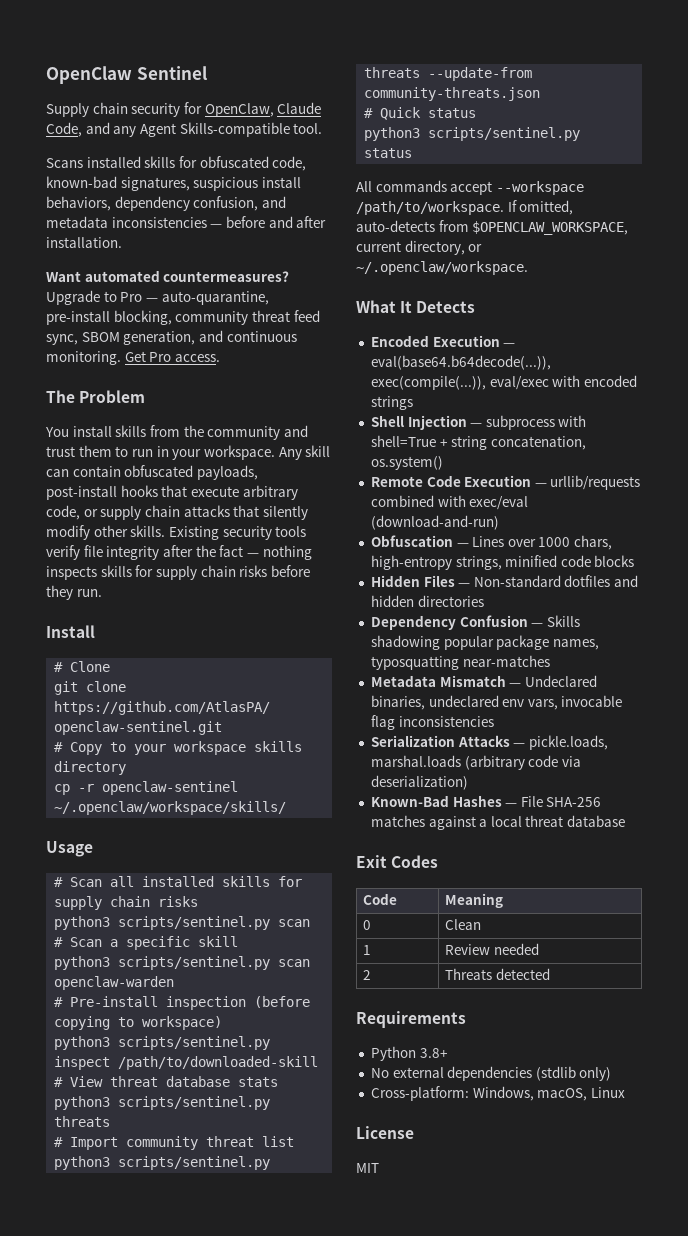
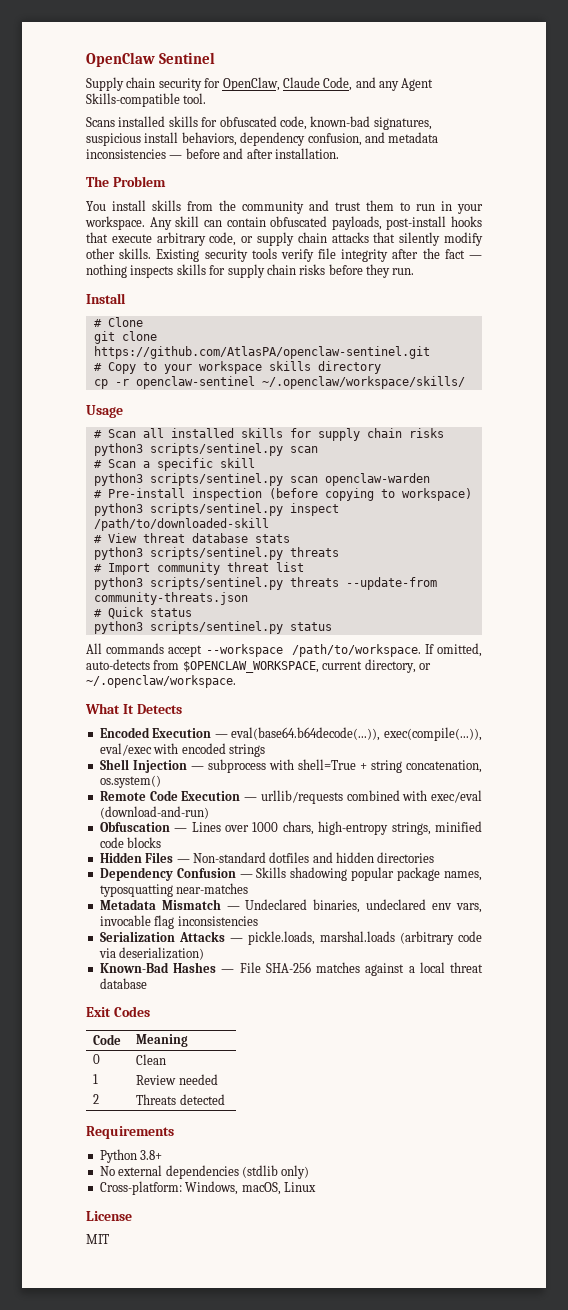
[46,270,290,282] [46,290,269,305] [46,310,320,325] [46,330,297,345] [46,351,220,365] // Want automated countermeasures? Upgrade to Pro — auto-quarantine, pre-install blocking, community threat feed sync, SBOM generation, and continuous monitoring. Get Pro access. -> (339, 153) none

